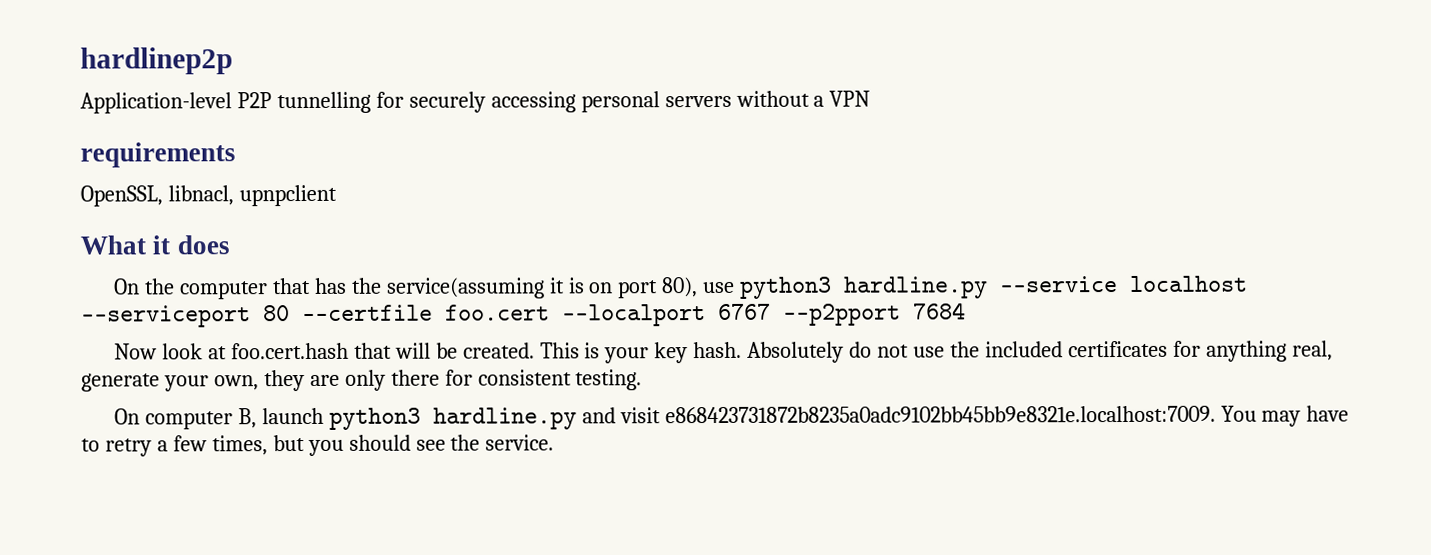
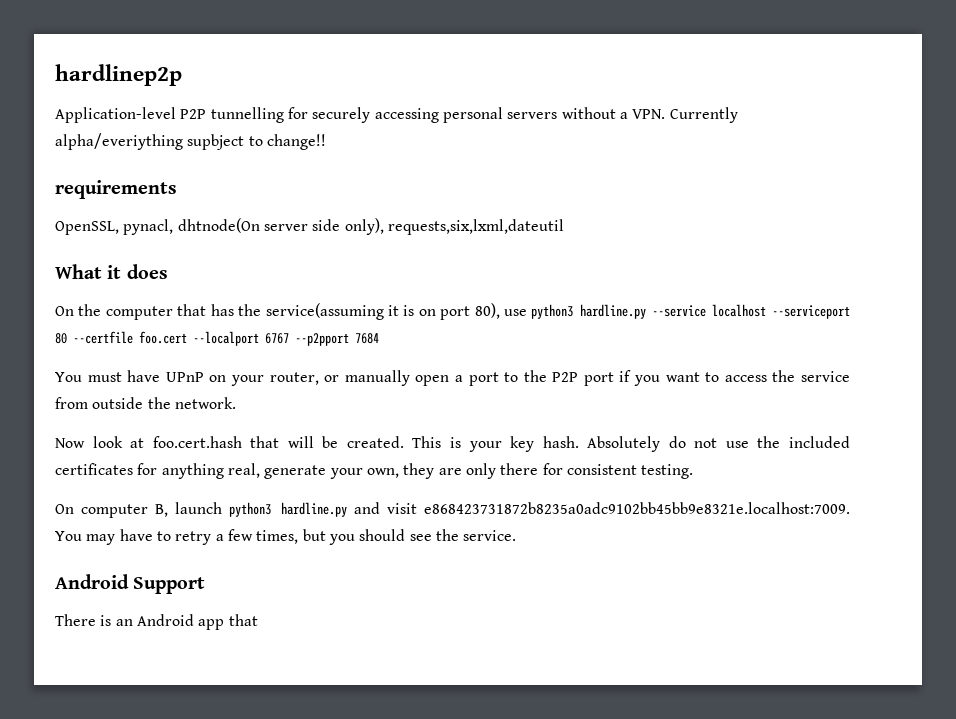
[829,90,871,107] [80,142,236,168] [80,184,337,207] VPN // requirements // OpenSSL, libnacl, upnpclient -> [632,107,738,123] [55,133,326,150] [55,180,177,199] [55,218,564,235] VPN. Currently alpha/everiything supbject to change!! // requirements // OpenSSL, pynacl, dhtnode(On server side only), requests,six,lxml,dateutil
(966, 311) none -> [55,370,850,386] [55,397,236,409] // You must have UPnP on your router, or manually open a port to the P2P port if you want to access the service from outside the network.
(555, 442) none -> [55,574,206,594] [55,614,258,630] // Android Support // There is an Android app that

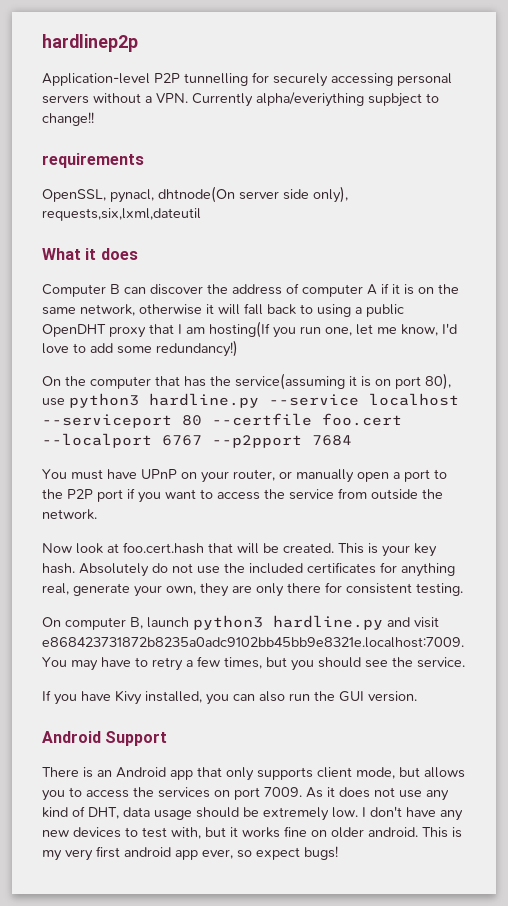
(168, 271) none -> [42,283,459,297] [42,303,404,317] [42,321,457,338] [42,340,238,357] // Computer B can discover the address of computer A if it is on the same network, otherwise it will fall back to using a public OpenDHT proxy that I am hosting(If you run one, let me know, I'd love to add some redundancy!)
(517, 535) none -> [42,690,417,705] // If you have Kivy installed, you can also run the GUI version.
(258, 620) none -> [226,767,465,781] [42,787,449,801] [42,806,463,821] [42,826,462,839] [42,846,338,861] only supports client mode, but allows you to access the services on port 7009. As it does not use any kind of DHT, data usage should be extremely low. I don't have any new devices to test with, but it works fine on older android. This is my very first android app ever, so expect bugs!

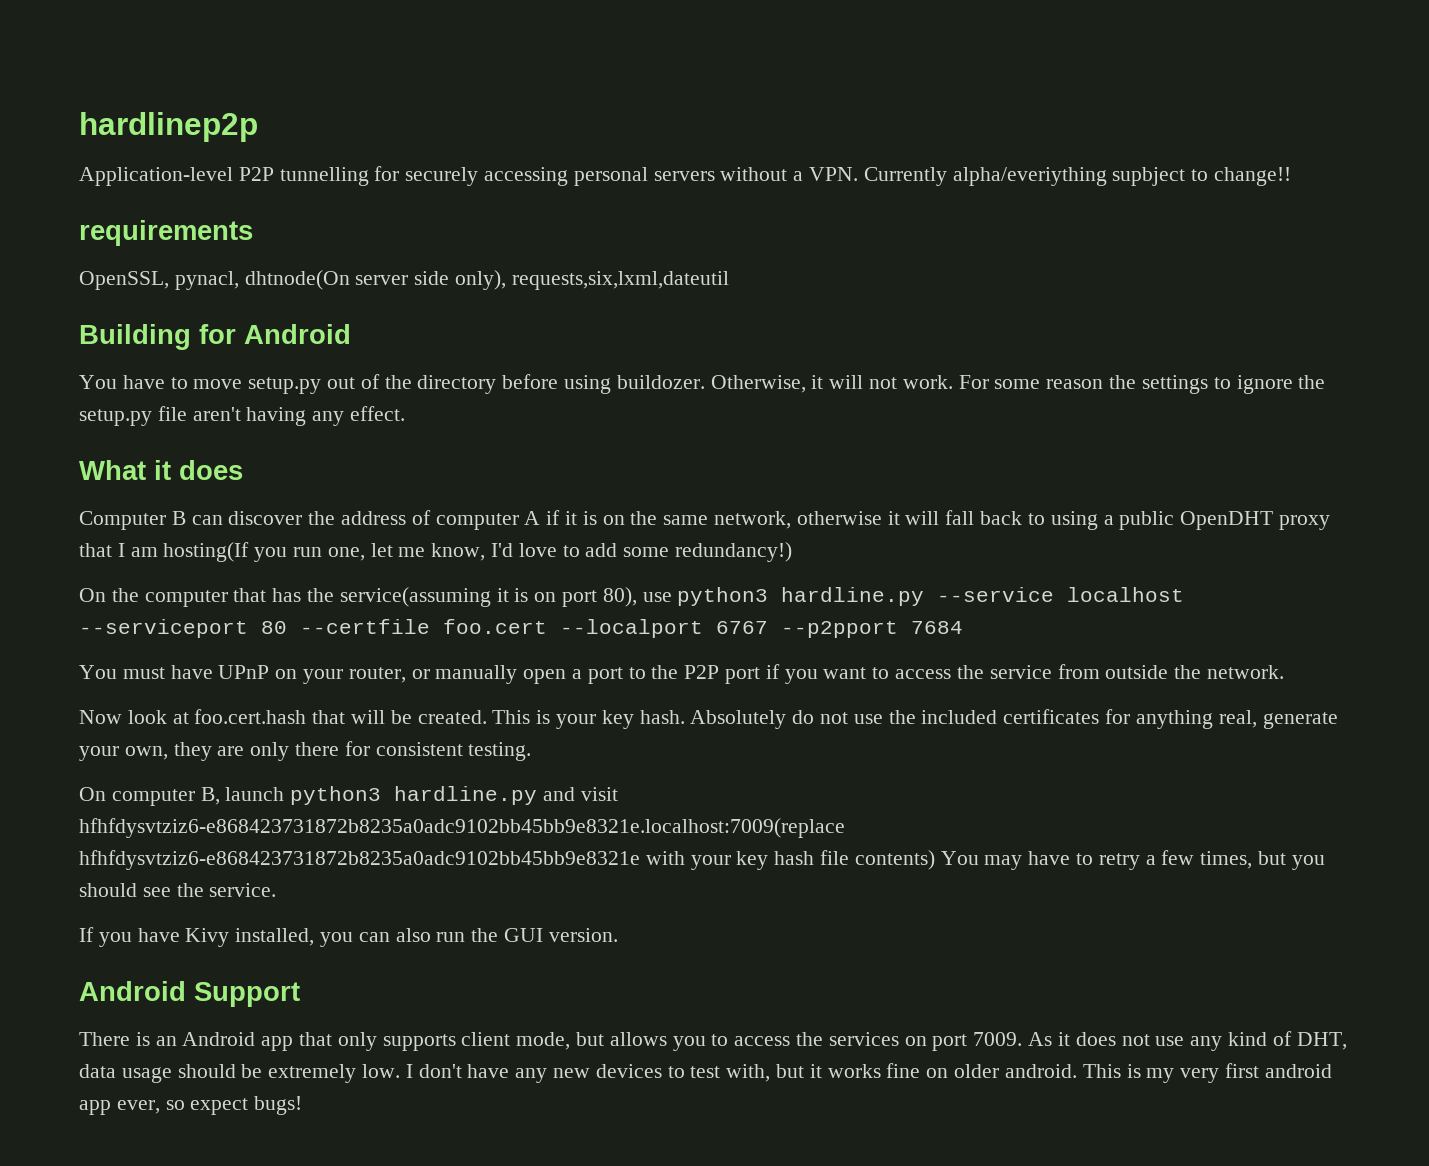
(201, 214) none -> [79,324,351,350] [79,374,1326,394] [79,406,406,426] // Building for Android // You have to move setup.py out of the directory before using buildozer. Otherwise, it will not work. For some reason the settings to ignore the setup.py file aren't having any effect.
[42,637,464,648] e868423731872b8235a0adc9102bb45bb9e8321e.localhost:7009. -> [79,818,845,838] [79,850,935,870] hfhfdysvtziz6-e868423731872b8235a0adc9102bb45bb9e8321e.localhost:7009(replace hfhfdysvtziz6-e868423731872b8235a0adc9102bb45bb9e8321e with your key hash file contents)

